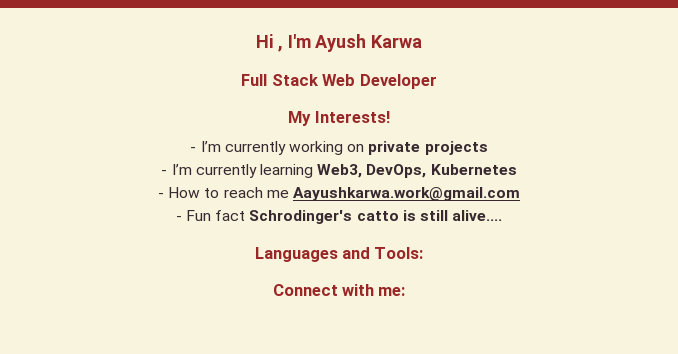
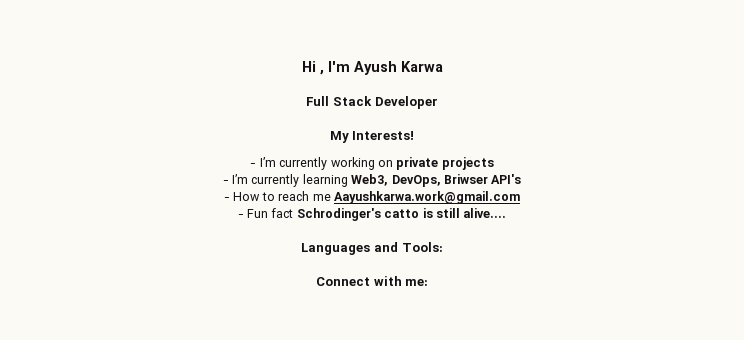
[322,74,356,86] Web -> (372, 101) none
[430,164,517,175] Kubernetes -> [443,174,522,184] Briwser API's

